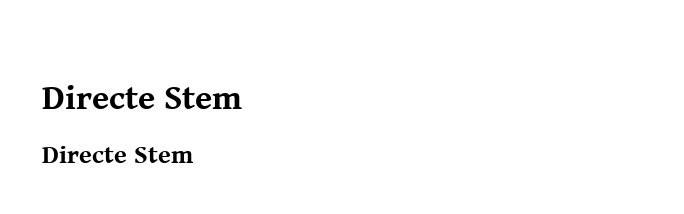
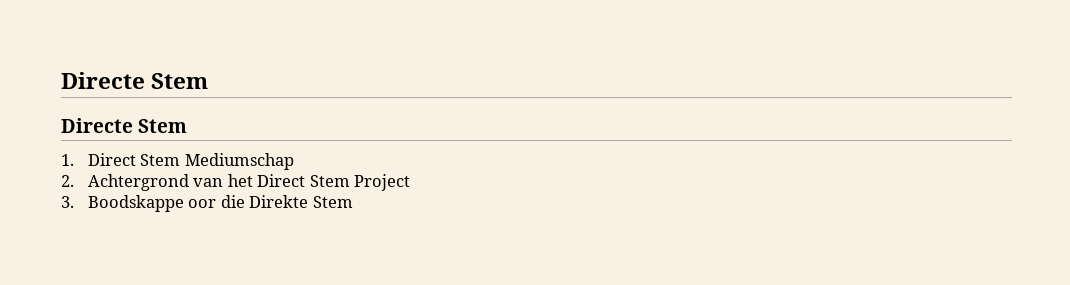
(195, 155) none -> [61,153,294,170] [61,174,411,191] [61,195,353,212] // 1. Direct Stem Mediumschap // 2. Achtergrond van het Direct Stem Project // 3. Boodskappe oor die Direkte Stem

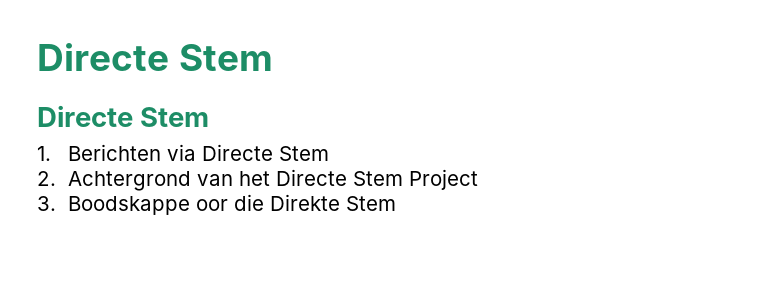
[87,153,294,170] Direct Stem Mediumschap -> [67,144,329,161] Berichten via Directe Stem
[257,174,306,187] Direct -> [275,169,347,186] Directe

